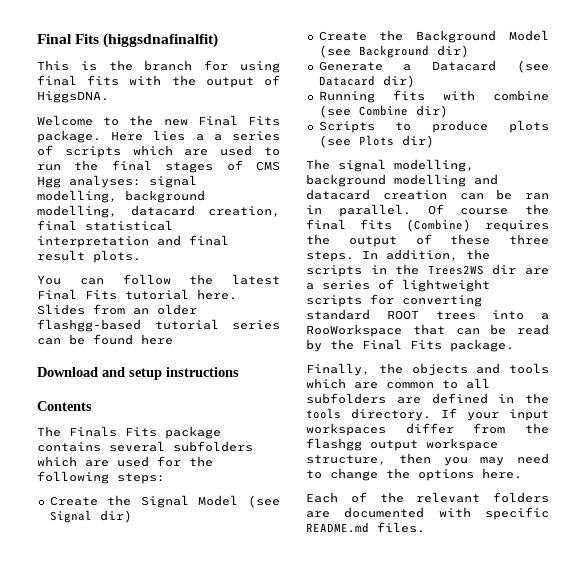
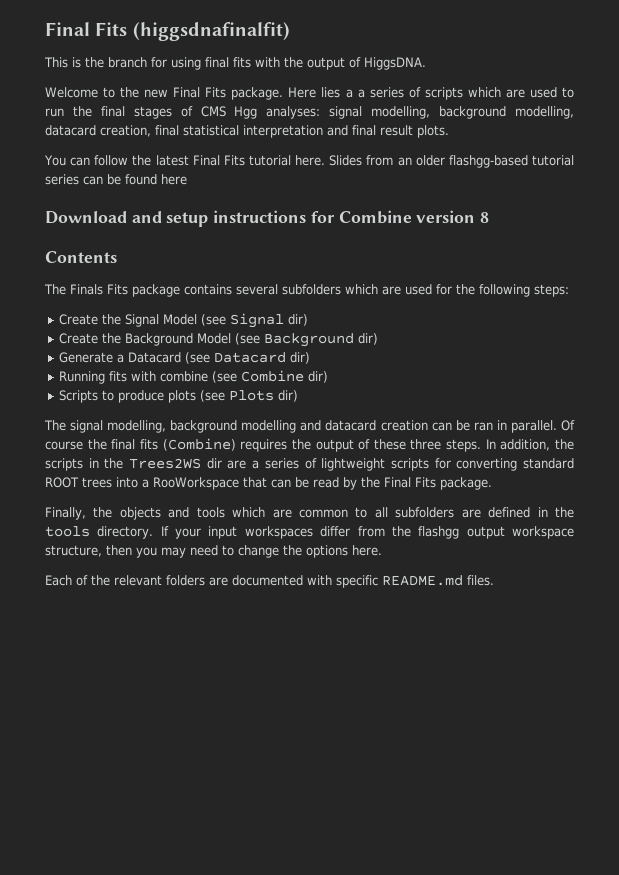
(239, 372) none -> [310,210,490,224] for Combine version 8

